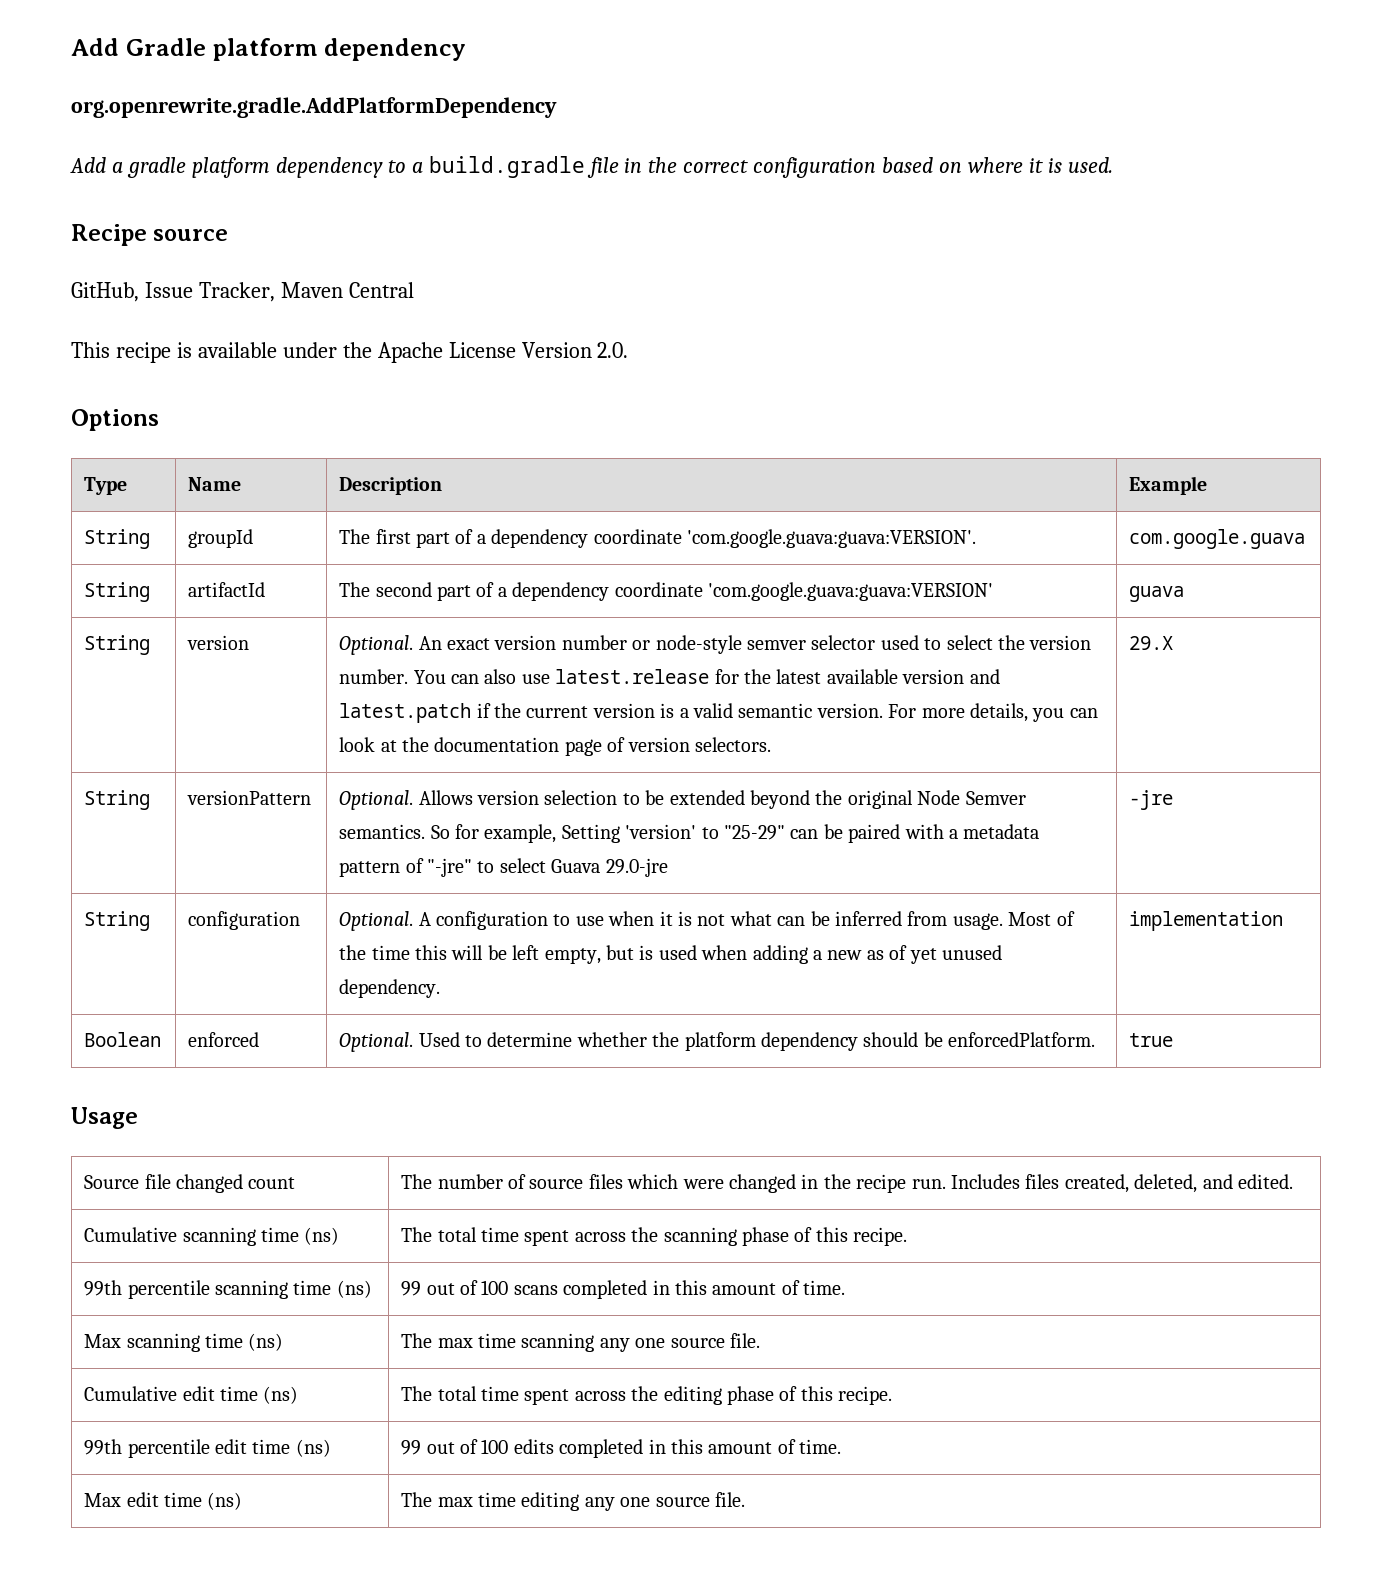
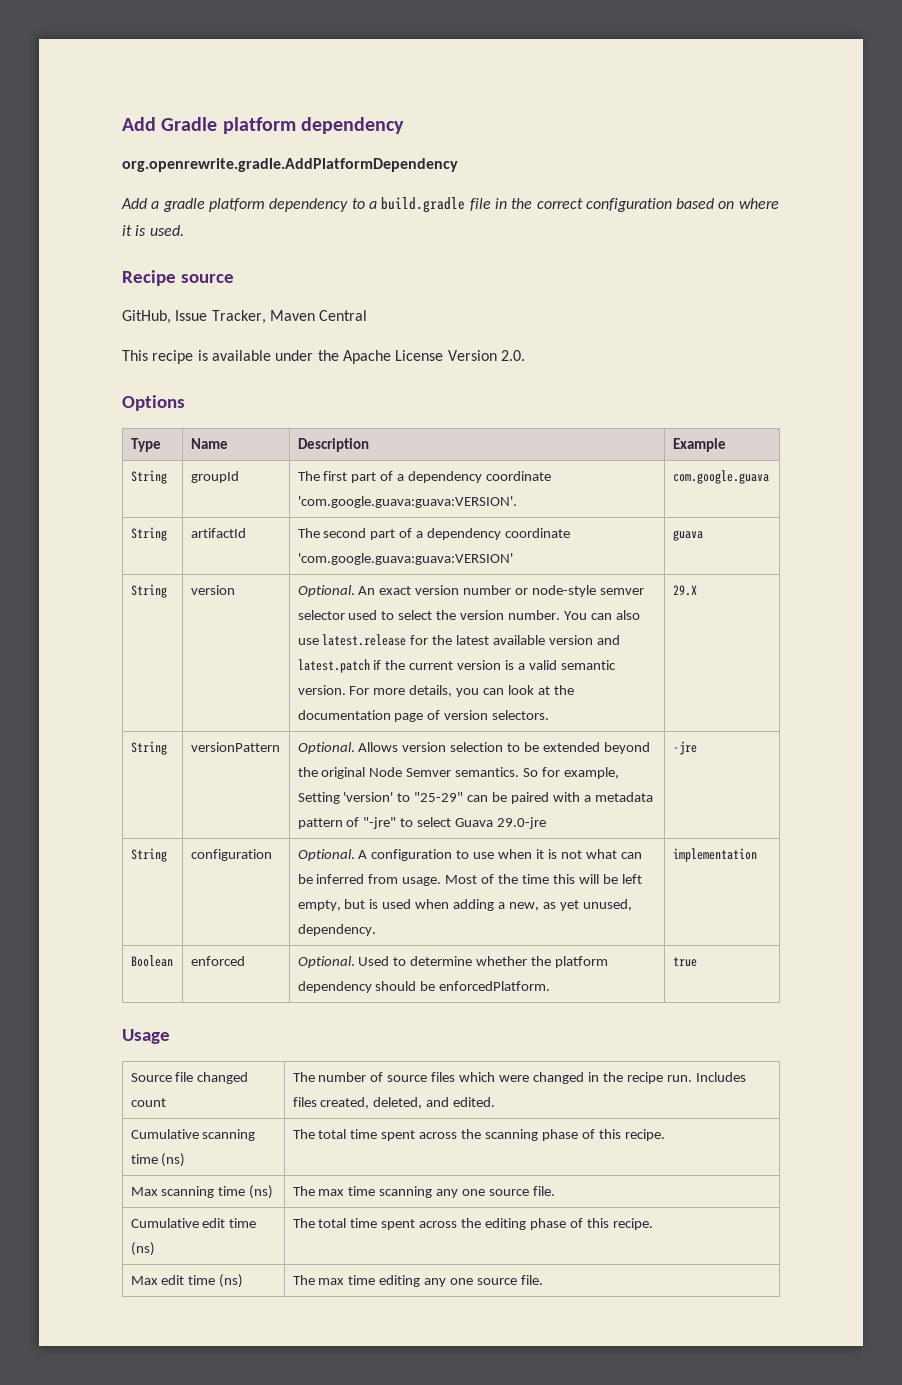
[827,945,1003,964] new as of yet unused -> [508,899,632,911] new, as yet unused,
[84,1280,372,1299] [401,1280,846,1299] // 99th percentile scanning time (ns) | 99 out of 100 scans completed in this amount of time. -> (665, 1135) none
[84,1439,331,1458] [401,1439,842,1458] // 99th percentile edit time (ns) | 99 out of 100 edits completed in this amount of time. -> (653, 1224) none

